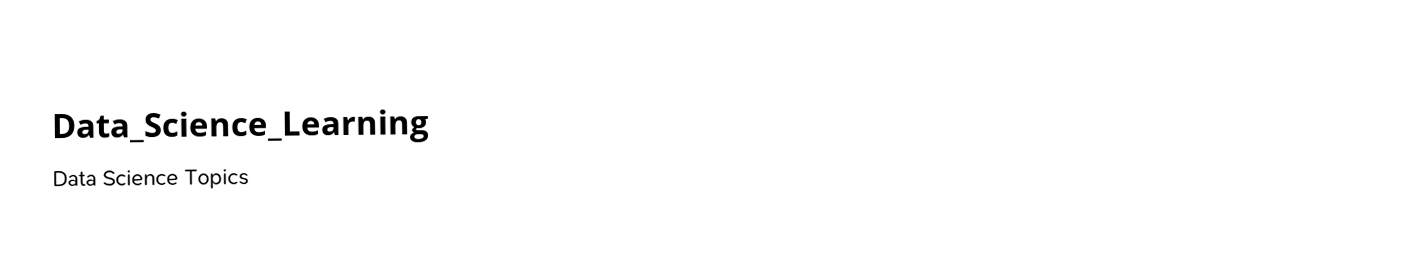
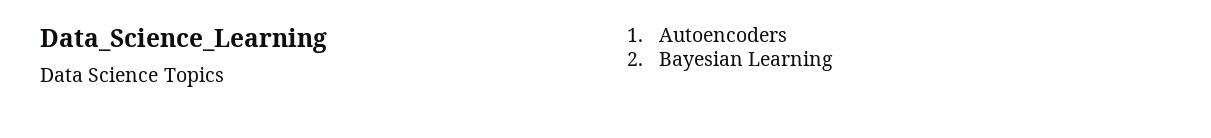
(249, 179) none -> [627,27,788,42] [627,51,834,71] // 1. Autoencoders // 2. Bayesian Learning

